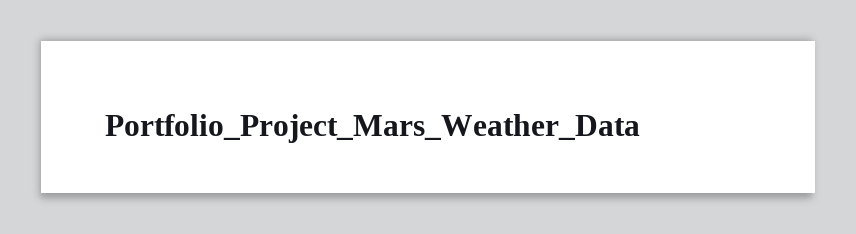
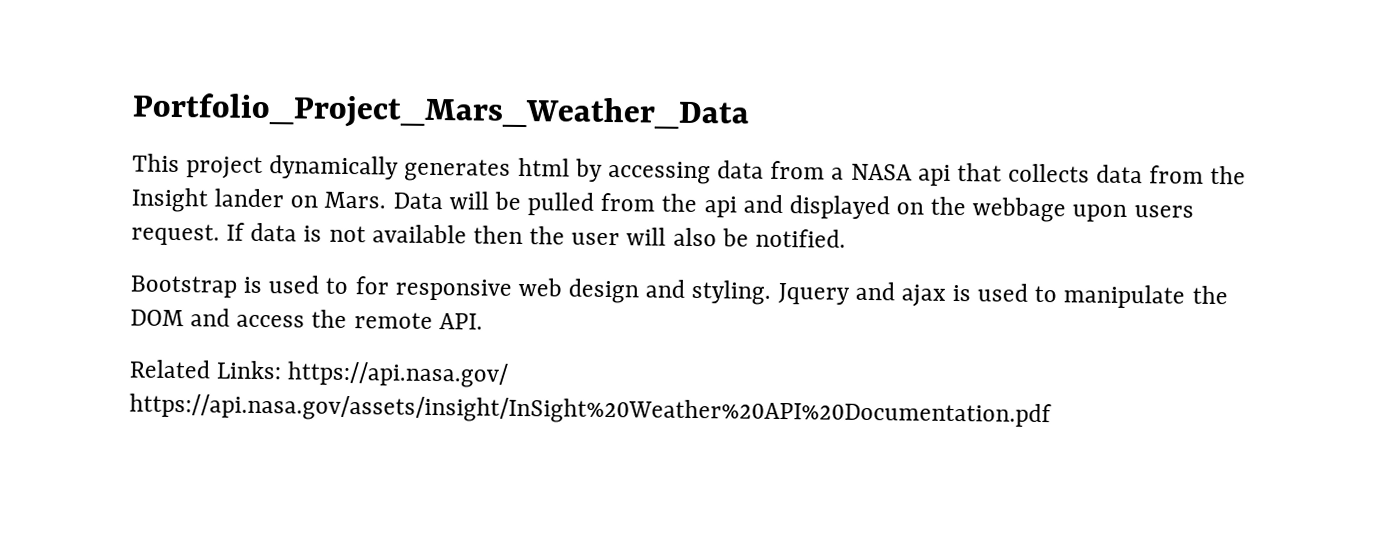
(640, 128) none -> [132,153,1247,186] [131,187,1194,223] [131,222,846,248] [130,275,1228,309] [130,308,483,330] [129,359,509,388] [129,393,1052,429] // This project dynamically generates html by accessing data from a NASA api that collects data from the Insight lander on Mars. Data will be pulled from the api and displayed on the webbage upon users request. If data is not available then the user will also be notified. // Bootstrap is used to for responsive web design and styling. Jquery and ajax is used to manipulate the DOM and access the remote API. // Related Links: https://api.nasa.gov/ https://api.nasa.gov/assets/insight/InSight%20Weather%20API%20Documentation.pdf

